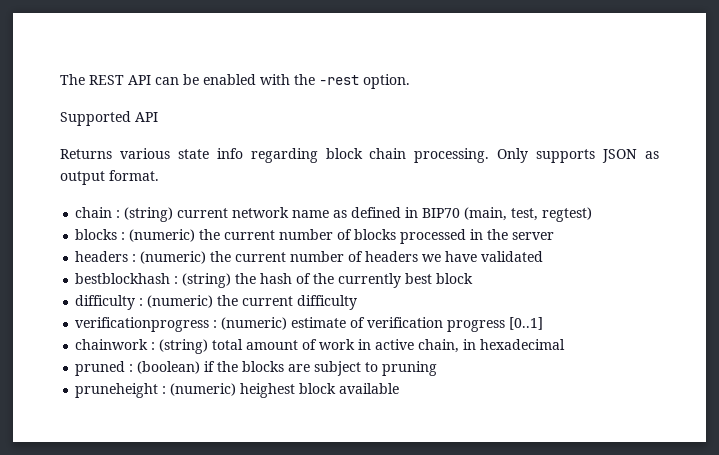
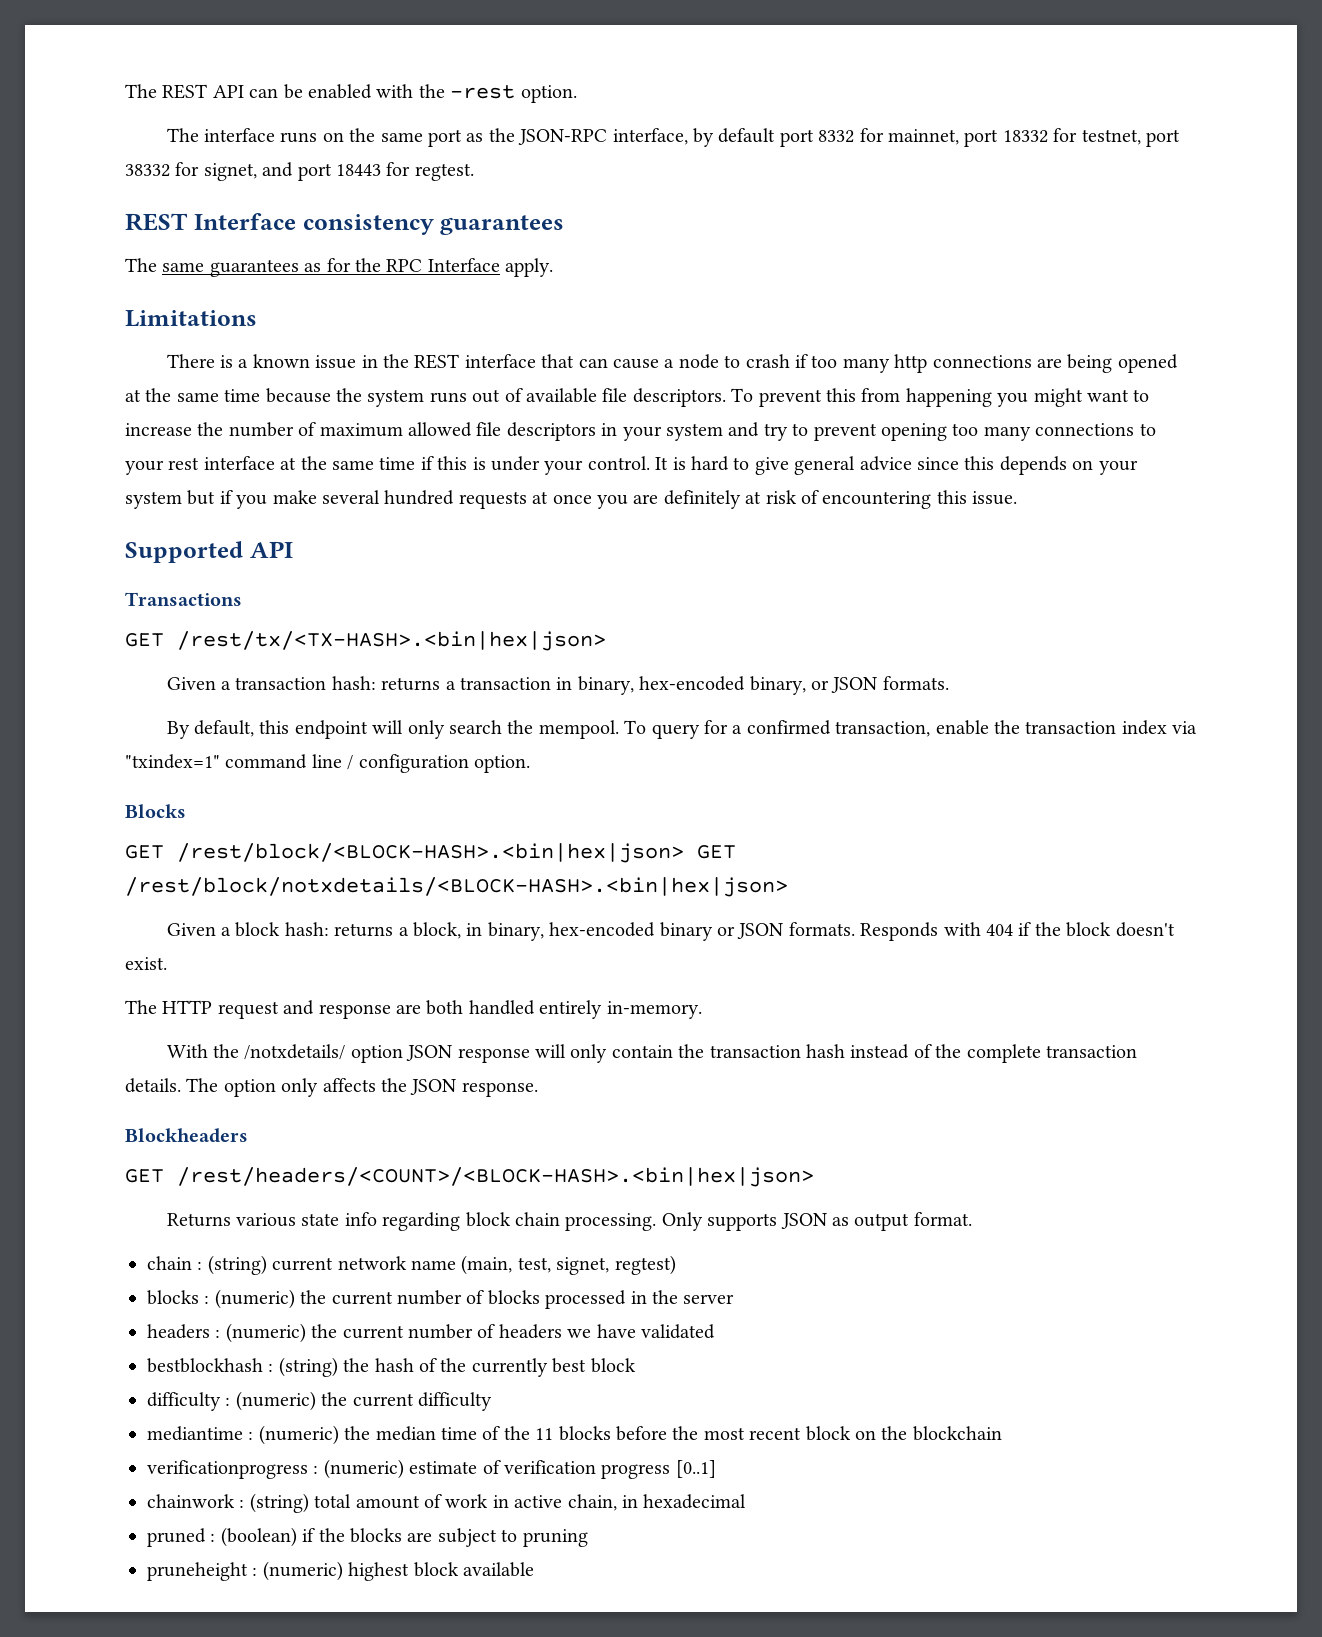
[60,111,158,126] Supported API -> [166,128,1180,147] [125,162,474,181] [125,213,565,235] [125,258,554,277] [125,310,257,327] [166,354,1178,373] [125,388,1150,407] [125,422,1156,441] [125,456,1138,475] [125,490,1018,509] [125,541,293,563] [125,592,242,606] [125,631,606,651] [166,676,949,695] [166,720,1198,739] [125,754,530,773] [125,804,186,818] [125,843,736,863] [125,877,788,897] [166,922,1175,941] [125,957,167,970] [125,1000,702,1019] [166,1044,1137,1063] [125,1078,538,1097] [125,1128,248,1143] [125,1167,814,1187] The interface runs on the same port as the JSON-RPC interface, by default port 8332 for mainnet, port 18332 for testnet, port 38332 for signet, and port 18443 for regtest. // REST Interface consistency guarantees // The same guarantees as for the RPC Interface apply. // Limitations // There is a known issue in the REST interface that can cause a node to crash if too many http connections are being opened at the same time because the system runs out of available file descriptors. To prevent this from happening you might want to increase the number of maximum allowed file descriptors in your system and try to prevent opening too many connections to your rest interface at the same time if this is under your control. It is hard to give general advice since this depends on your system but if you make several hundred requests at once you are definitely at risk of encountering this issue. // Supported API // Transactions // GET /rest/tx/<TX-HASH>.<bin|hex|json> // Given a transaction hash: returns a transaction in binary, hex-encoded binary, or JSON formats. // By default, this endpoint will only search the mempool. To query for a confirmed transaction, enable the transaction index via "txindex=1" command line / configuration option. // Blocks // GET /rest/block/<BLOCK-HASH>.<bin|hex|json> GET /rest/block/notxdetails/<BLOCK-HASH>.<bin|hex|json> // Given a block hash: returns a block, in binary, hex-encoded binary or JSON formats. Responds with 404 if the block doesn't exist. // The HTTP request and response are both handled entirely in-memory. // With the /notxdetails/ option JSON response will only contain the transaction hash instead of the complete transaction details. The option only affects the JSON response. // Blockheaders // GET /rest/headers/<COUNT>/<BLOCK-HASH>.<bin|hex|json>
[333,207,461,218] as defined in BIP70 -> (456, 1265) none
(539, 214) none -> [556,1257,610,1275] signet,
(358, 302) none -> [147,1425,1002,1445] // mediantime : (numeric) the median time of the 11 blocks before the most recent block on the blockchain
[240,383,296,398] heighest -> [348,1562,410,1581] highest

